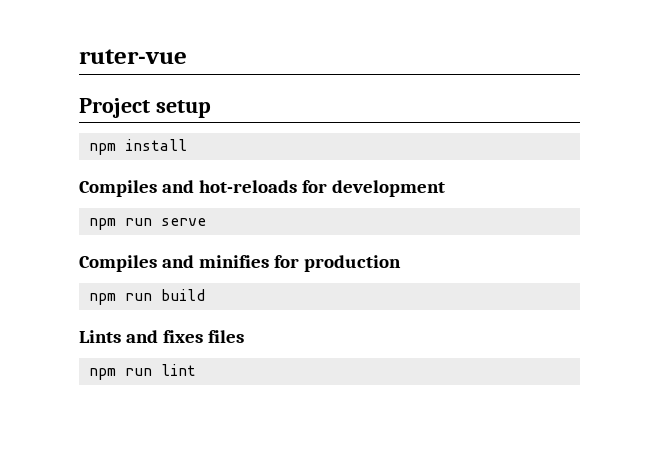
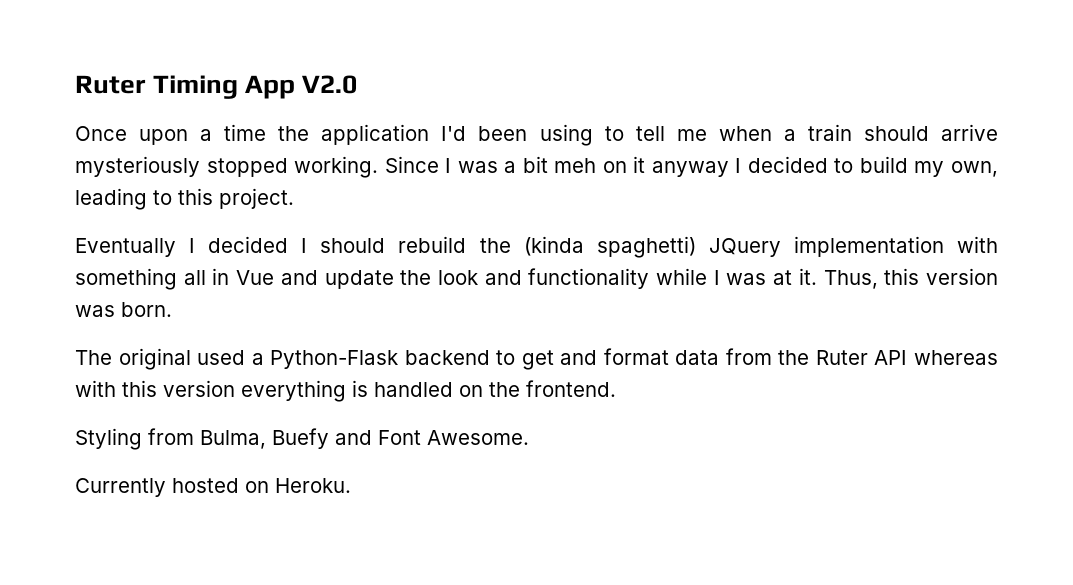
[79,49,187,64] [79,98,211,118] [88,139,187,155] [79,180,445,197] [88,218,206,230] [79,255,401,272] [88,289,205,305] [79,330,244,343] [88,364,196,380] ruter-vue // Project setup // npm install // Compiles and hot-reloads for development // npm run serve // Compiles and minifies for production // npm run build // Lints and fixes files // npm run lint -> [75,75,358,99] [75,124,998,146] [75,156,998,178] [75,188,294,210] [75,236,998,258] [75,268,999,290] [75,302,172,317] [75,348,998,370] [75,380,616,402] [75,428,529,450] [75,478,351,497] Ruter Timing App V2.0 // Once upon a time the application I'd been using to tell me when a train should arrive mysteriously stopped working. Since I was a bit meh on it anyway I decided to build my own, leading to this project. // Eventually I decided I should rebuild the (kinda spaghetti) JQuery implementation with something all in Vue and update the look and functionality while I was at it. Thus, this version was born. // The original used a Python-Flask backend to get and format data from the Ruter API whereas with this version everything is handled on the frontend. // Styling from Bulma, Buefy and Font Awesome. // Currently hosted on Heroku.

